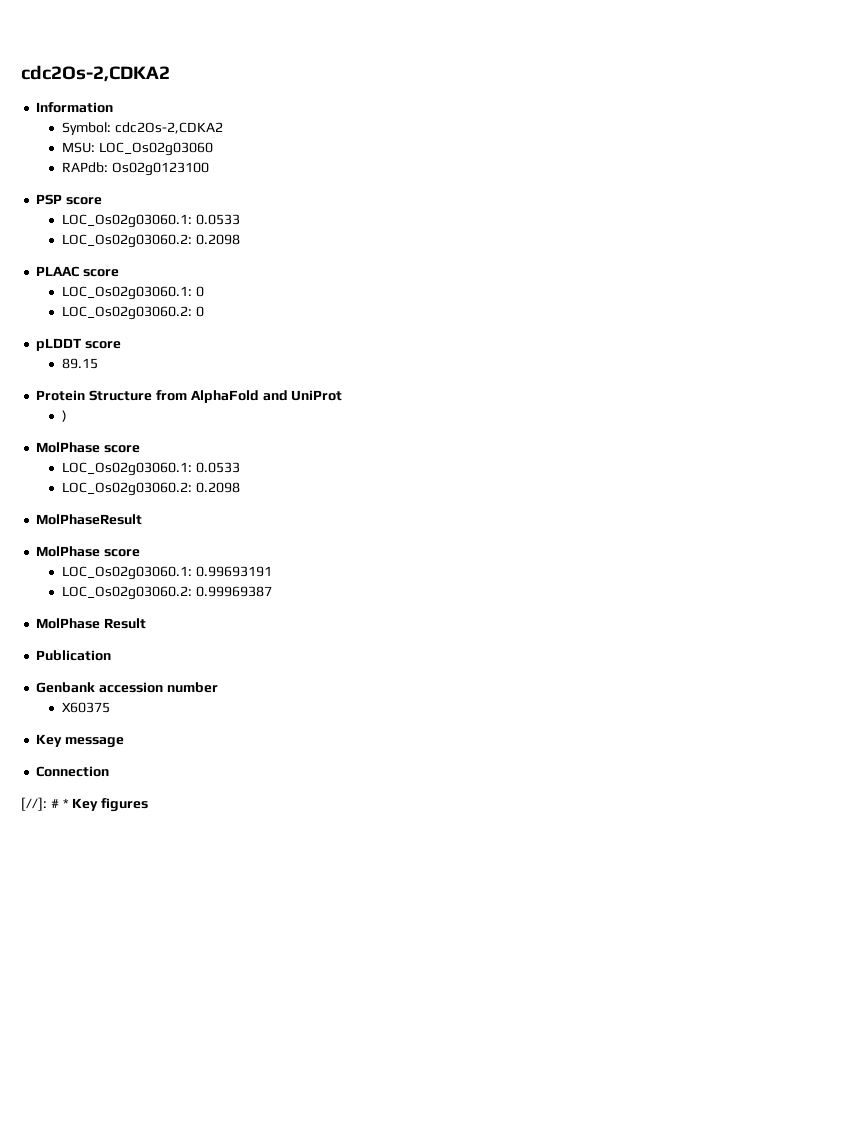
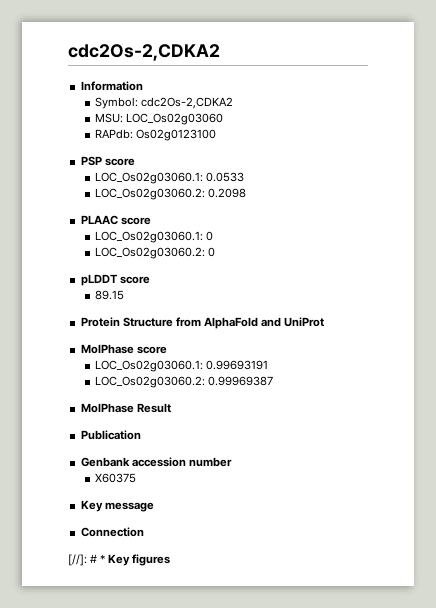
[61,410,67,422] [36,442,141,453] [61,462,240,476] [61,482,240,496] [36,514,143,525] // ) // MolPhase score // LOC_Os02g03060.1: 0.0533 // LOC_Os02g03060.2: 0.2098 // MolPhaseResult -> (325, 322) none

